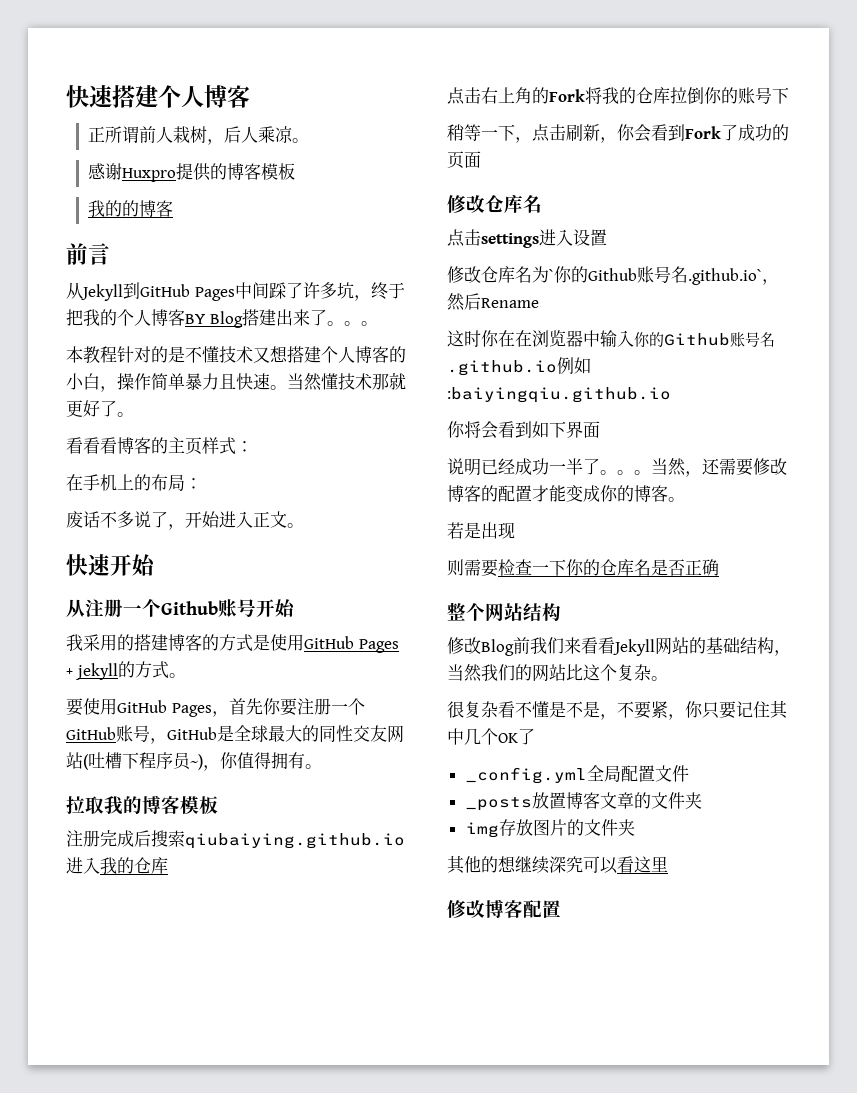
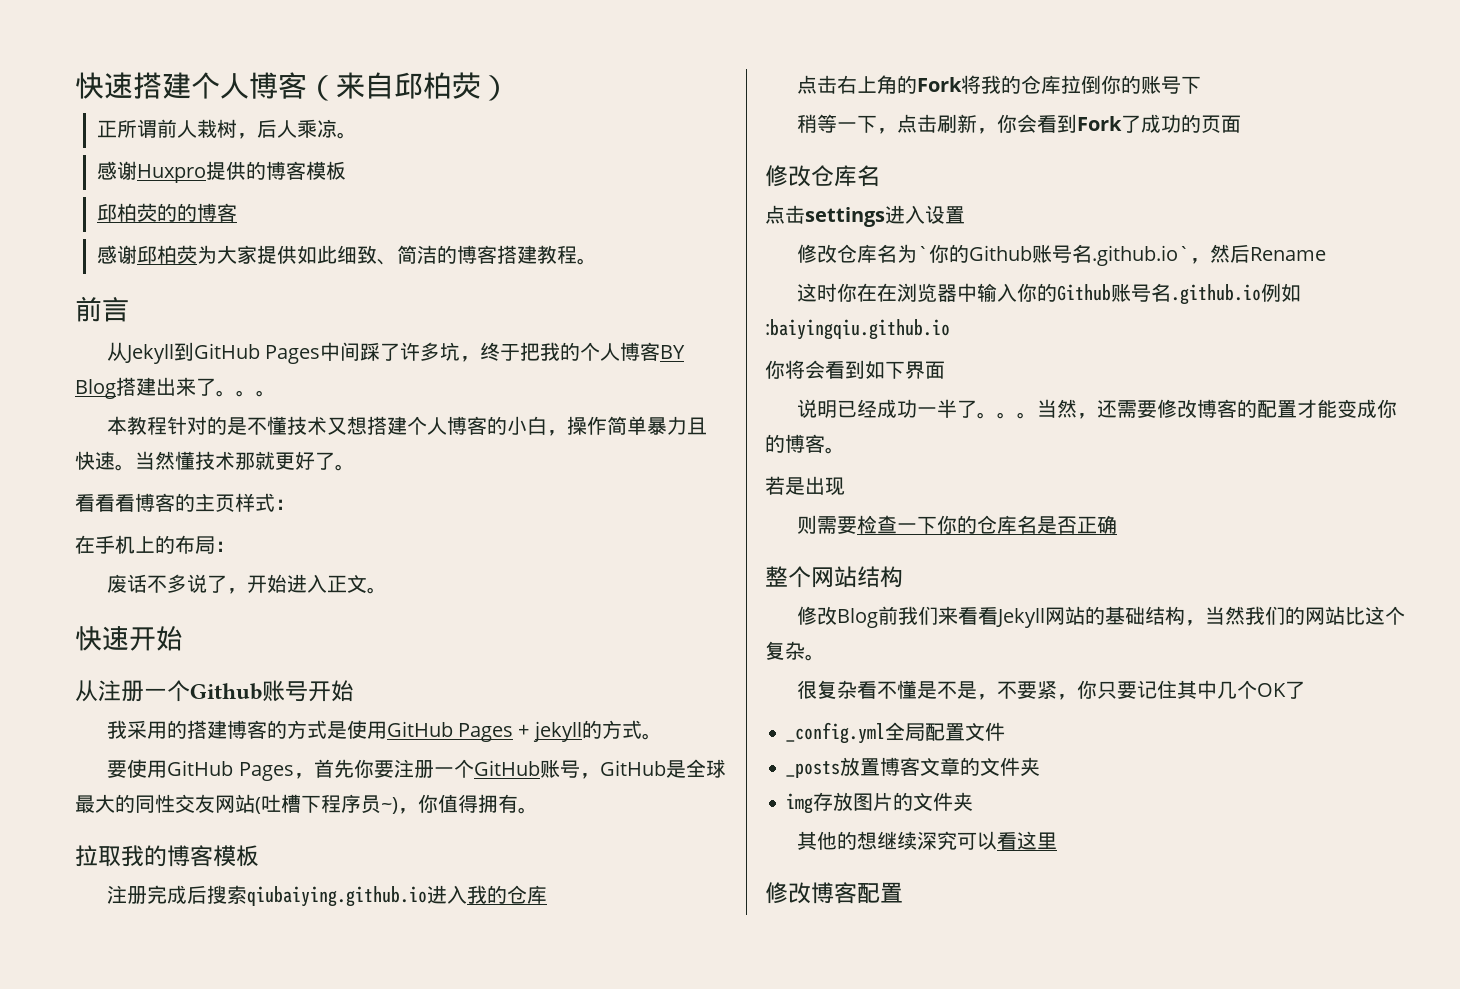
(250, 96) none -> [307,72,510,101] （来自邱柏荧）
[87,200,105,217] 我 -> [96,203,157,222] 邱柏荧
(173, 208) none -> [96,245,597,265] // 感谢邱柏荧为大家提供如此细致、简洁的博客搭建教程。

